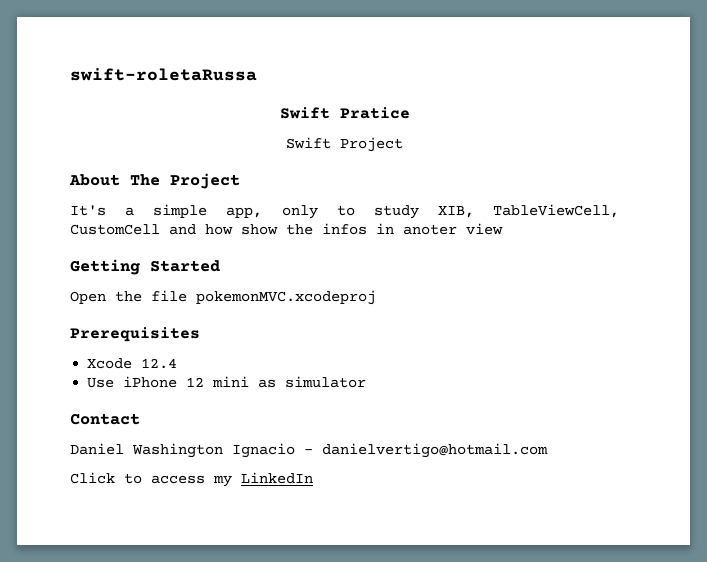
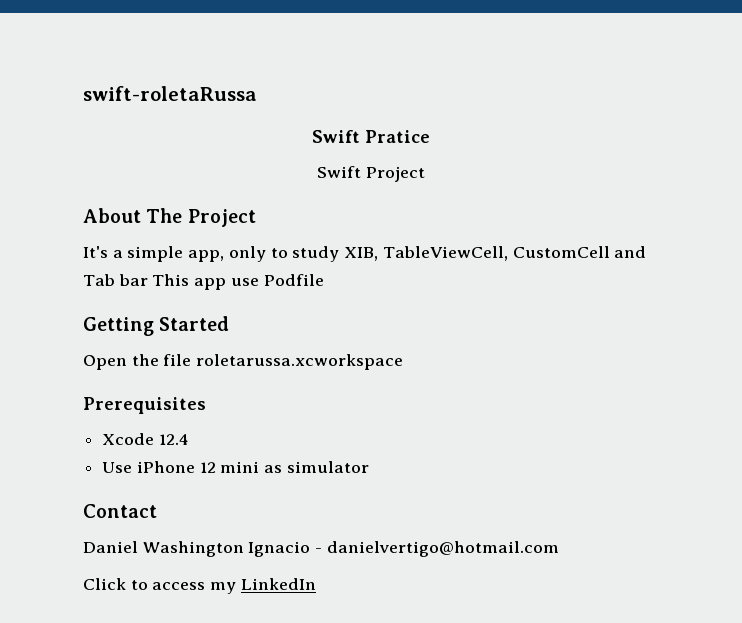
[205,223,503,235] how show the infos in anoter view -> [83,274,324,290] Tab bar This app use Podfile
[196,290,376,305] pokemonMVC.xcodeproj -> [196,354,404,370] roletarussa.xcworkspace

